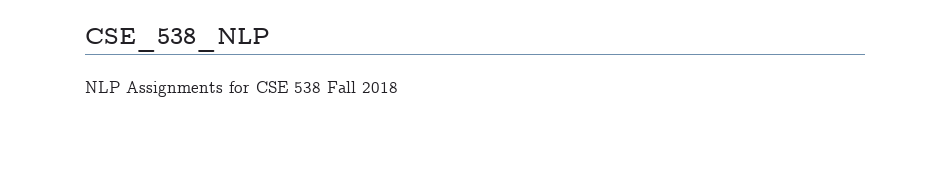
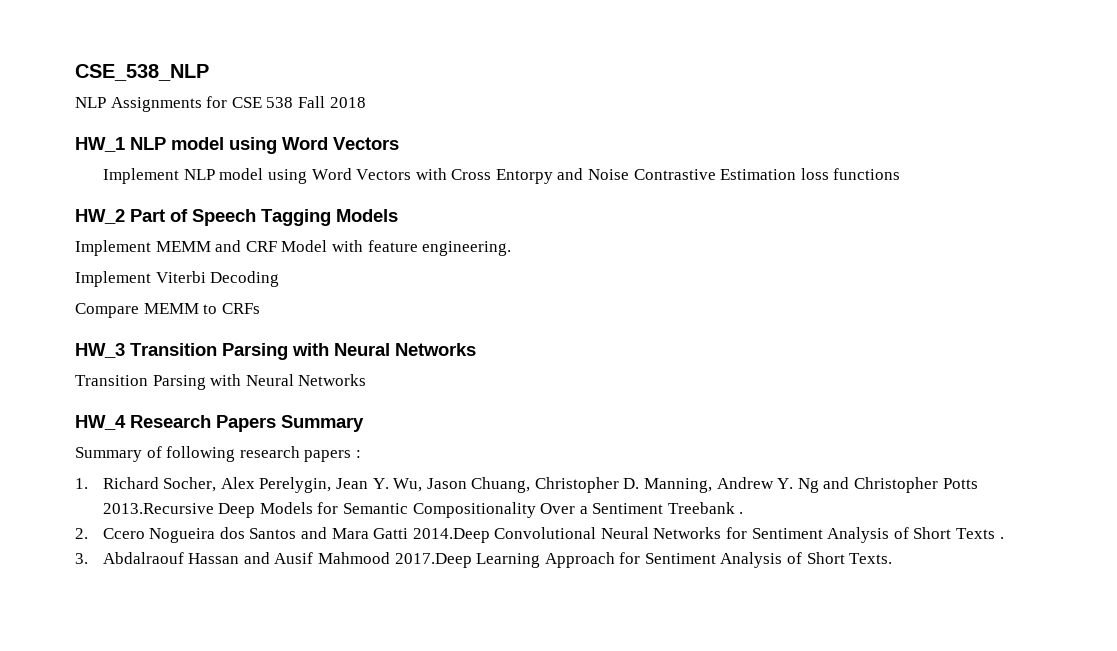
(398, 87) none -> [75,137,399,154] [103,168,901,184] [75,209,398,226] [75,240,512,256] [75,271,280,287] [75,303,260,318] [75,343,476,360] [75,374,367,390] [75,415,364,432] [75,446,361,462] [75,477,978,493] [102,502,744,518] [75,527,1004,543] [75,552,893,568] // HW_1 NLP model using Word Vectors // Implement NLP model using Word Vectors with Cross Entorpy and Noise Contrastive Estimation loss functions // HW_2 Part of Speech Tagging Models // Implement MEMM and CRF Model with feature engineering. // Implement Viterbi Decoding // Compare MEMM to CRFs // HW_3 Transition Parsing with Neural Networks // Transition Parsing with Neural Networks // HW_4 Research Papers Summary // Summary of following research papers : // 1. Richard Socher, Alex Perelygin, Jean Y. Wu, Jason Chuang, Christopher D. Manning, Andrew Y. Ng and Christopher Potts 2013.Recursive Deep Models for Semantic Compositionality Over a Sentiment Treebank . // 2. Ccero Nogueira dos Santos and Mara Gatti 2014.Deep Convolutional Neural Networks for Sentiment Analysis of Short Texts . // 3. Abdalraouf Hassan and Ausif Mahmood 2017.Deep Learning Approach for Sentiment Analysis of Short Texts.

